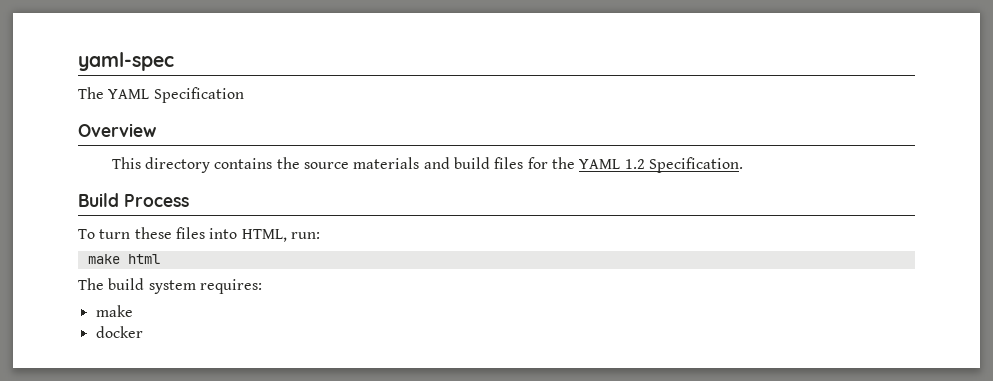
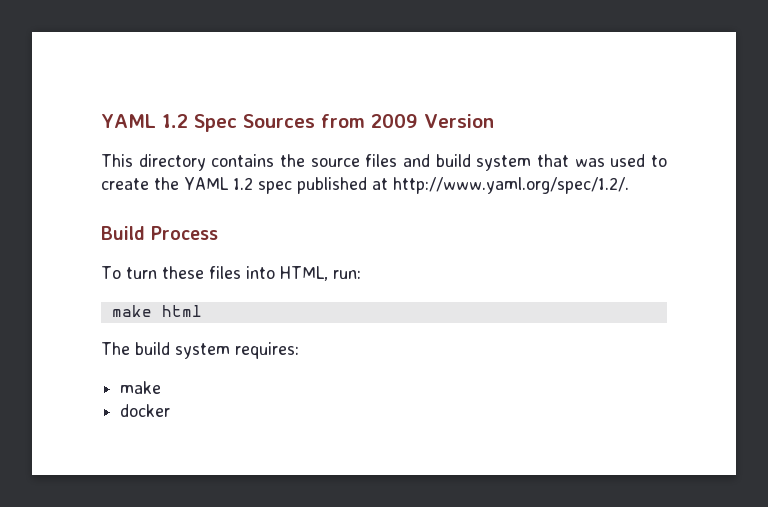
[78,52,174,71] [78,87,244,103] [78,123,156,137] yaml-spec // The YAML Specification // Overview -> [101,114,494,132] YAML 1.2 Spec Sources from 2009 Version
[353,157,420,169] materials -> [365,154,398,167] files
[494,157,743,173] files for the YAML 1.2 Specification. -> [476,154,668,171] [101,177,629,194] system that was used to create the YAML 1.2 spec published at http://www.yaml.org/spec/1.2/.

